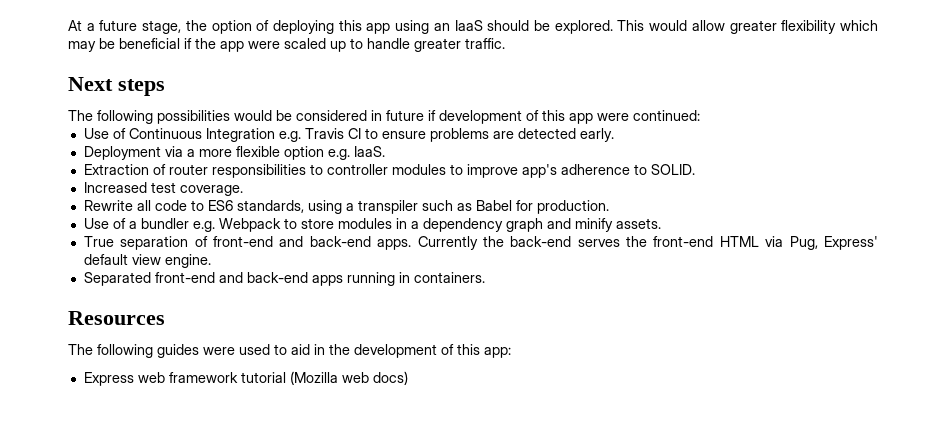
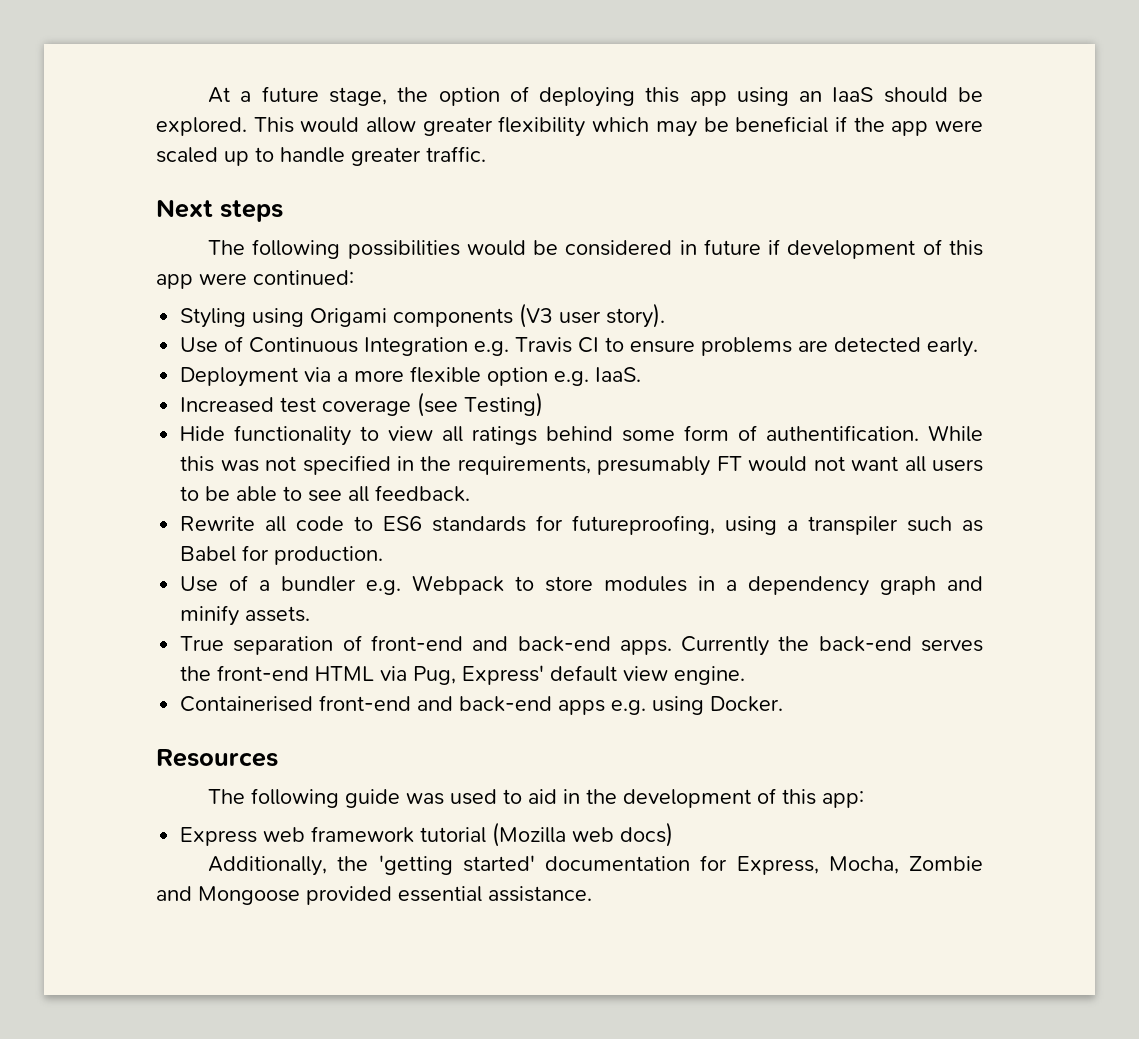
(700, 115) none -> [180,303,666,328] // Styling using Origami components (V3 user story).
[83,164,695,178] [83,182,243,196] Extraction of router responsibilities to controller modules to improve app's adherence to SOLID. // Increased test coverage. -> [180,392,544,417] [180,425,984,446] [180,455,983,476] [180,485,471,502] Increased test coverage (see Testing) // Hide functionality to view all ratings behind some form of authentification. While this was not specified in the requirements, presumably FT would not want all users to be able to see all feedback.
[236,200,304,213] standards, -> [432,515,716,535] standards for futureproofing,
[83,272,151,286] Separated -> [180,696,314,712] Containerised
[346,272,485,286] running in containers. -> [611,696,784,715] e.g. using Docker.
[157,344,235,358] guides were -> [345,789,445,808] guide was
(408, 378) none -> [208,855,983,876] [156,886,592,905] // Additionally, the 'getting started' documentation for Express, Mocha, Zombie and Mongoose provided essential assistance.

